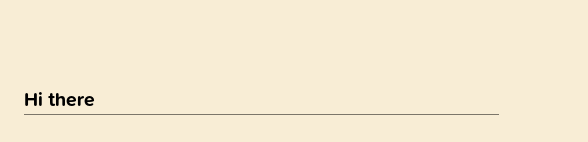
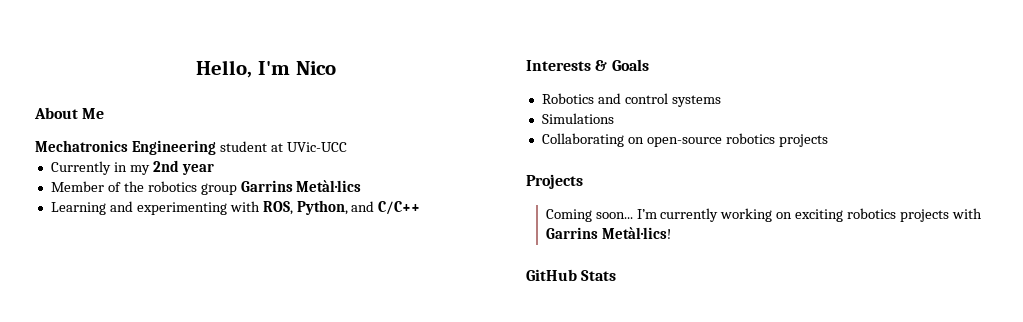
[24,92,96,107] Hi there -> [196,60,336,78] [34,107,105,119] [35,140,347,155] [50,160,214,175] [50,180,362,195] [50,200,421,215] [526,59,649,71] [541,93,721,107] [541,113,614,124] [541,133,828,147] [526,174,583,189] [545,208,982,222] [545,227,671,239] [526,269,617,281] Hello, I'm Nico // About Me // Mechatronics Engineering student at UVic-UCC // Currently in my 2nd year // Member of the robotics group Garrins Metàl·lics // Learning and experimenting with ROS, Python, and C/C++ // Interests & Goals // Robotics and control systems // Simulations // Collaborating on open-source robotics projects // Projects // Coming soon... I’m currently working on exciting robotics projects with Garrins Metàl·lics! // GitHub Stats

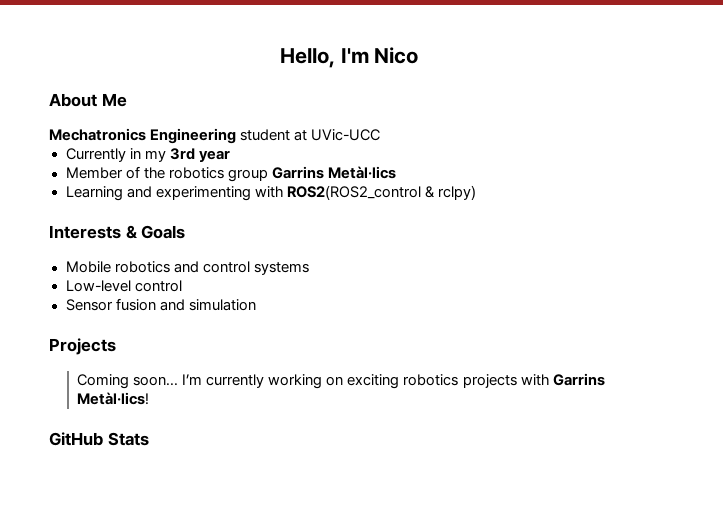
[152,160,179,172] 2nd -> [169,148,195,160] 3rd
[262,200,421,215] ROS, Python, and C/C++ -> [286,185,476,200] ROS2(ROS2_control & rclpy)
[541,93,594,104] Robotics -> [65,261,170,273] Mobile robotics
[541,113,614,124] [541,133,828,147] Simulations // Collaborating on open-source robotics projects -> [65,280,182,292] [65,298,256,311] Low-level control // Sensor fusion and simulation

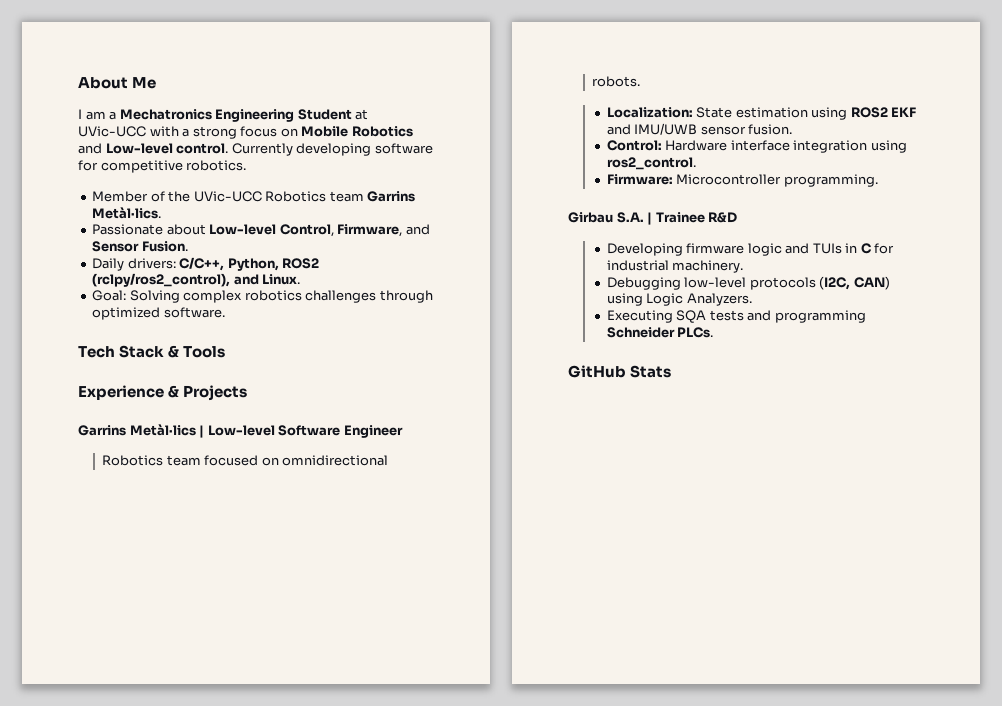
[279,47,419,68] Hello, I'm Nico // -> (78, 83) none
(127, 100) none -> [78,109,117,120] I am a
[240,129,291,141] student -> [297,109,352,120] Student
[65,148,230,162] [65,166,396,182] [65,185,476,201] [49,225,186,239] [65,261,309,275] [65,280,182,292] [65,298,256,311] [49,338,116,355] [77,373,605,389] [77,392,150,405] // Currently in my 3rd year // Member of the robotics group Garrins Metàl·lics // Learning and experimenting with ROS2(ROS2_control & rclpy) // Interests & Goals // Mobile robotics and control systems // Low-level control // Sensor fusion and simulation // Projects // Coming soon... I’m currently working on exciting robotics projects with Garrins Metàl·lics! -> [149,126,413,139] [78,143,433,156] [78,160,247,173] [92,191,416,202] [92,207,162,219] [92,224,430,237] [92,241,188,252] [92,257,320,271] [92,273,301,287] [92,290,433,303] [92,307,225,320] [78,345,226,358] [78,385,248,401] [78,424,403,438] [102,455,389,466] [592,76,641,87] [606,107,917,120] [606,123,793,135] [606,140,907,153] [606,157,696,170] [606,174,878,187] [568,212,738,225] [606,243,895,256] [606,260,744,273] [606,276,890,290] [606,293,752,306] [606,310,866,323] [606,327,714,338] with a strong focus on Mobile Robotics and Low-level control. Currently developing software for competitive robotics. // Member of the UVic-UCC Robotics team Garrins Metàl·lics. // Passionate about Low-level Control, Firmware, and Sensor Fusion. // Daily drivers: C/C++, Python, ROS2 (rclpy/ros2_control), and Linux. // Goal: Solving complex robotics challenges through optimized software. // Tech Stack & Tools // Experience & Projects // Garrins Metàl·lics | Low-level Software Engineer // Robotics team focused on omnidirectional robots. // Localization: State estimation using ROS2 EKF and IMU/UWB sensor fusion. // Control: Hardware interface integration using ros2_control. // Firmware: Microcontroller programming. // Girbau S.A. | Trainee R&D // Developing firmware logic and TUIs in C for industrial machinery. // Debugging low-level protocols (I2C, CAN) using Logic Analyzers. // Executing SQA tests and programming Schneider PLCs.

